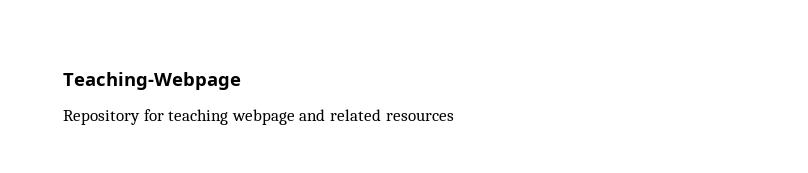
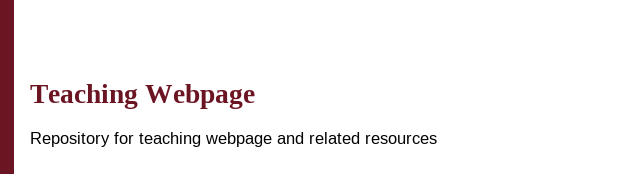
[63,72,241,90] Teaching-Webpage -> [30,84,256,109] Teaching Webpage

